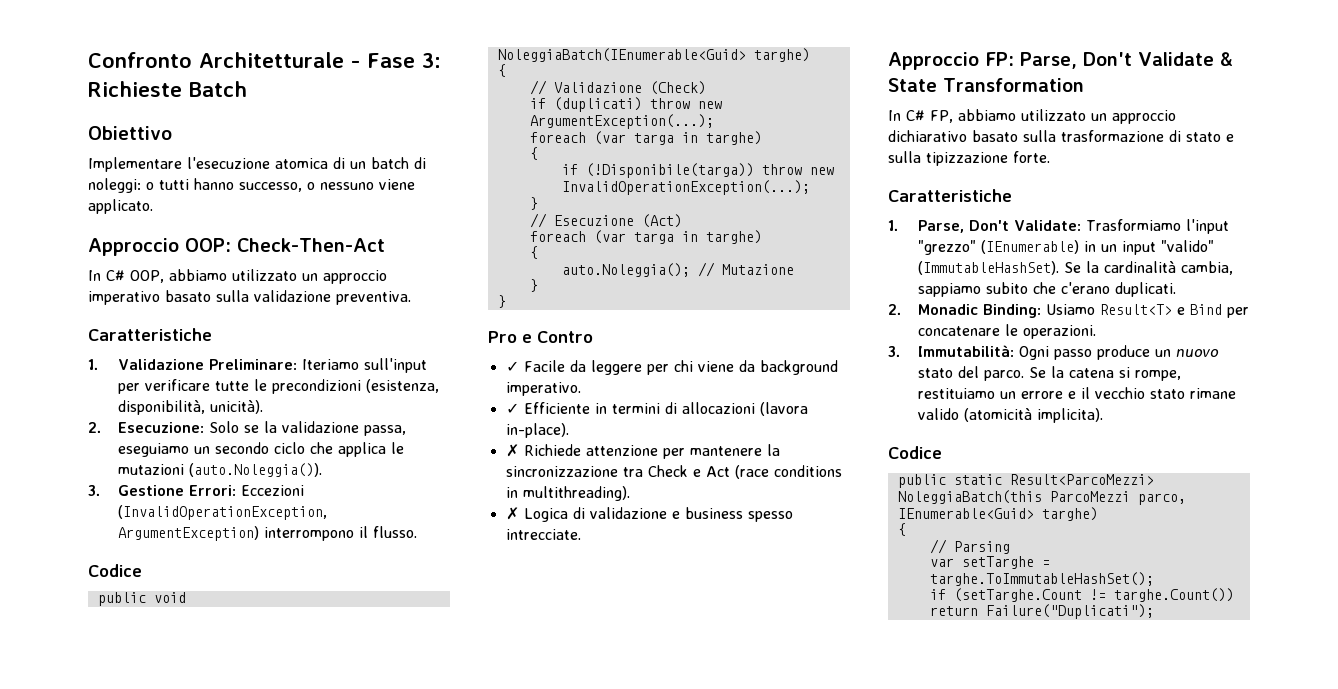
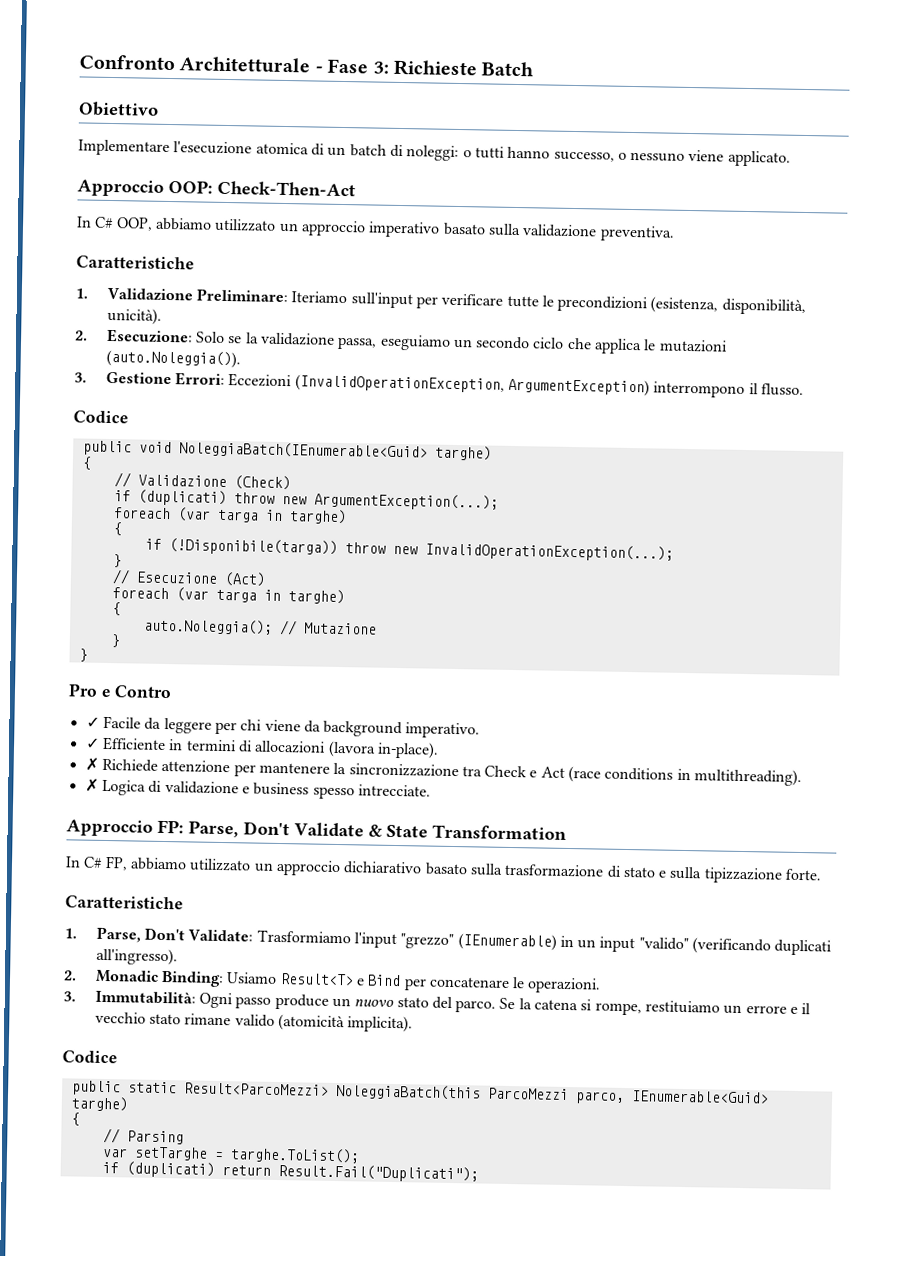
[918,261,1234,275] [918,282,1177,297] (ImmutableHashSet). Se la cardinalità cambia, sappiamo subito che c'erano duplicati. -> [692,937,833,956] [95,947,178,966] (verificando duplicati all'ingresso).
[929,572,1154,586] [929,588,1234,602] [929,604,1154,619] targhe.ToImmutableHashSet(); // if (setTarghe.Count != targhe.Count()) return Failure("Duplicati"); -> [229,1147,360,1164] [101,1161,479,1183] targhe.ToList(); // if (duplicati) return Result.Fail("Duplicati");

